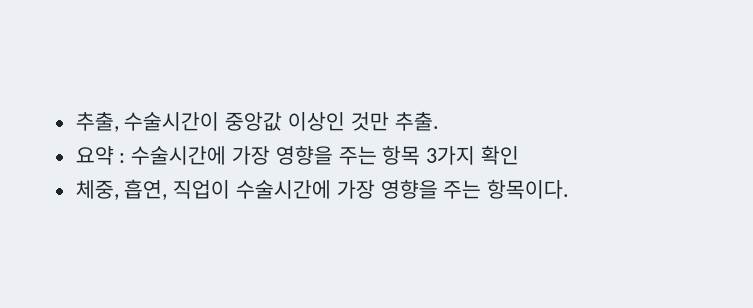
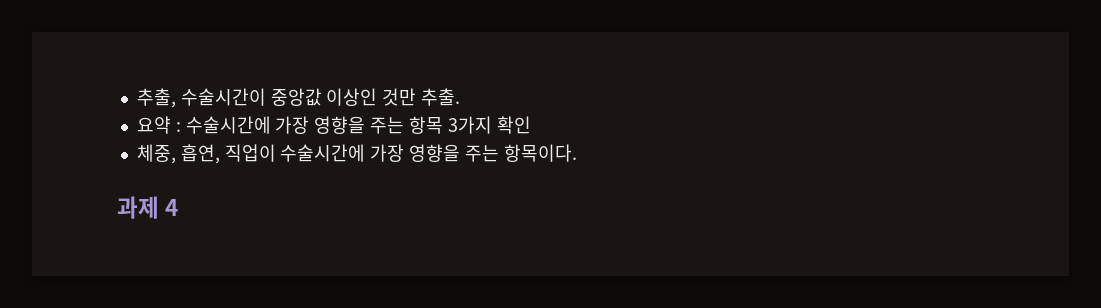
(570, 189) none -> [117,196,179,219] // 과제 4

